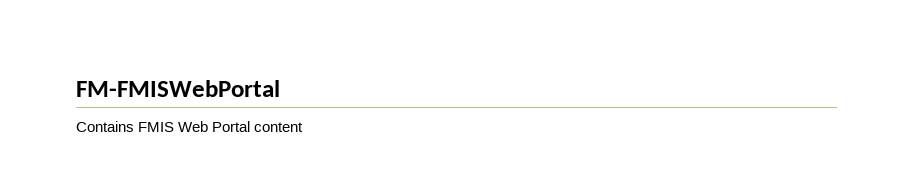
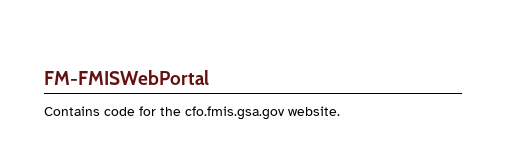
[138,121,304,132] FMIS Web Portal content -> [104,106,340,120] code for the cfo.fmis.gsa.gov website.

